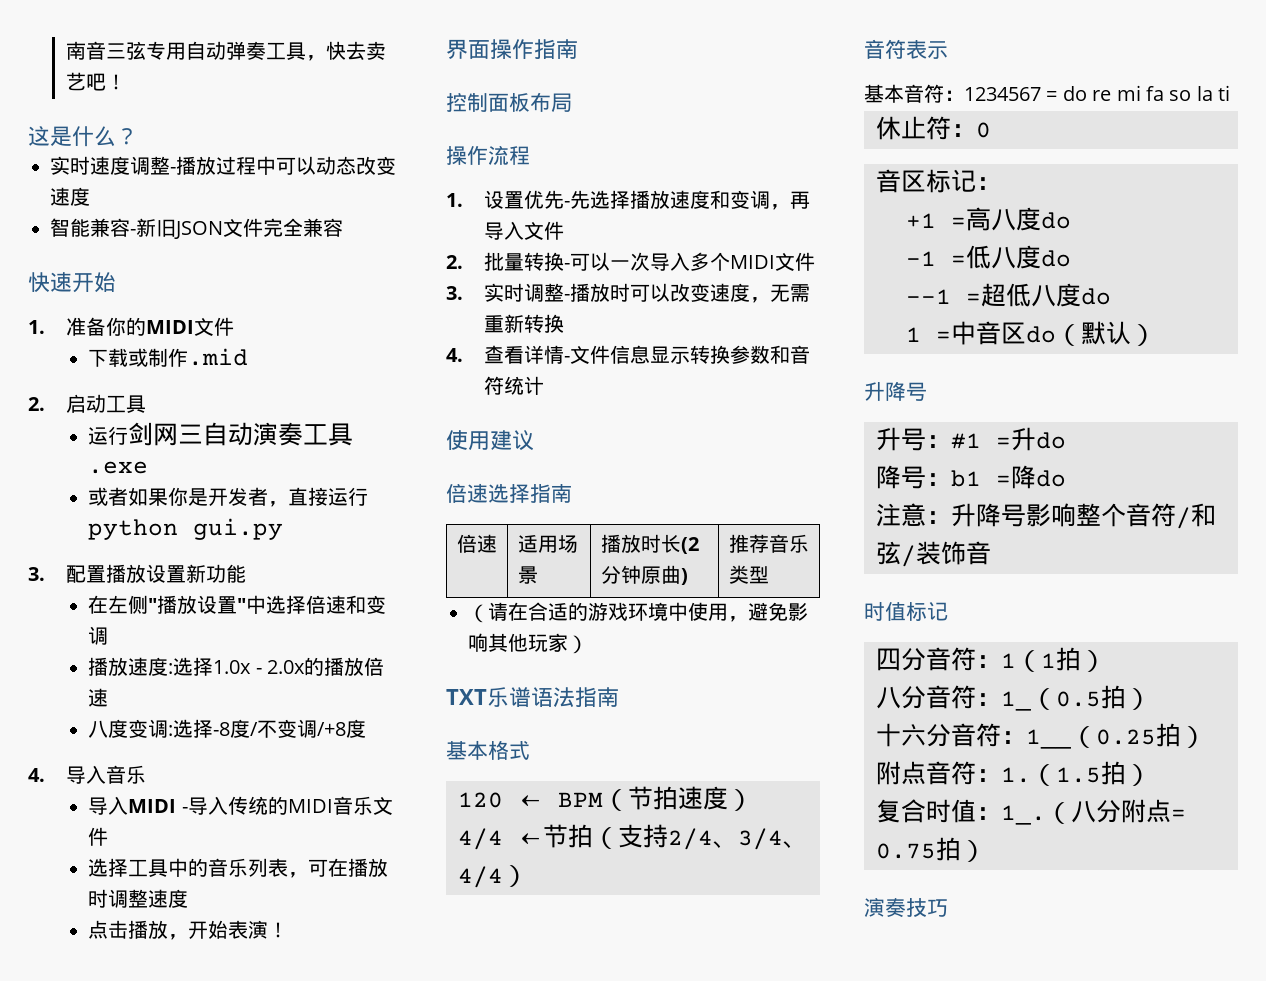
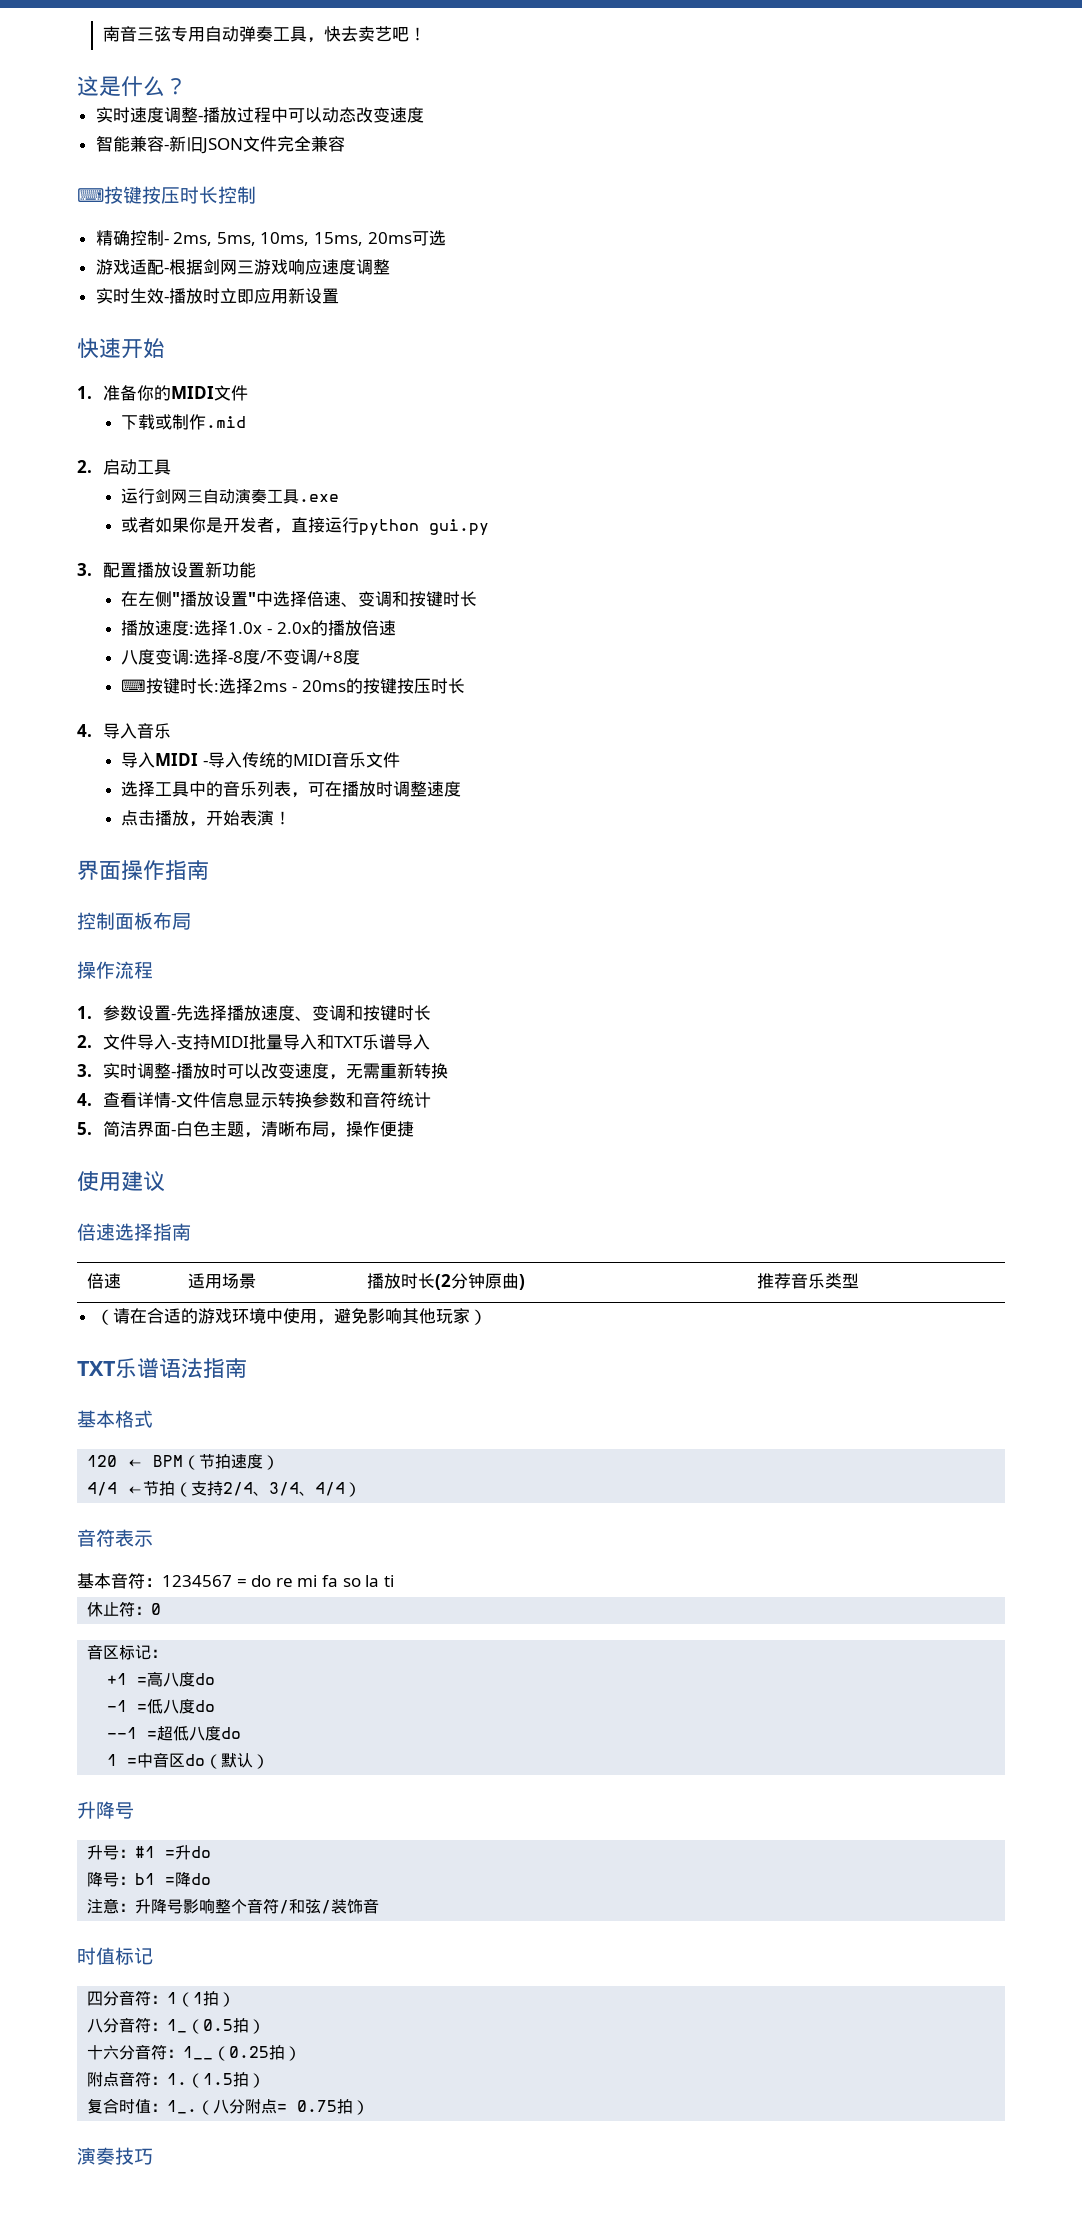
(343, 227) none -> [77,186,256,204] [95,230,446,246] [95,259,390,275] [95,288,339,304] // ⌨按键按压时长控制 // 精确控制- 2ms, 5ms, 10ms, 15ms, 20ms可选 // 游戏适配-根据剑网三游戏响应速度调整 // 实时生效-播放时立即应用新设置
[346,595,387,614] [88,626,109,645] 和变调 -> [341,591,478,607] 、变调和按键时长
(367, 728) none -> [121,678,465,694] // ⌨按键时长:选择2ms - 20ms的按键按压时长
[484,190,565,209] 设置优先 -> [102,1005,171,1021] 参数设置
[710,190,811,210] [484,221,565,240] [446,252,816,271] 和变调，再导入文件 // 2.批量转换-可以一次导入多个MIDI文件 -> [294,1005,431,1021] [77,1034,430,1050] 、变调和按键时长 // 2.文件导入-支持MIDI批量导入和TXT乐谱导入
(545, 385) none -> [77,1121,414,1138] // 5.简洁界面-白色主题，清晰布局，操作便捷

